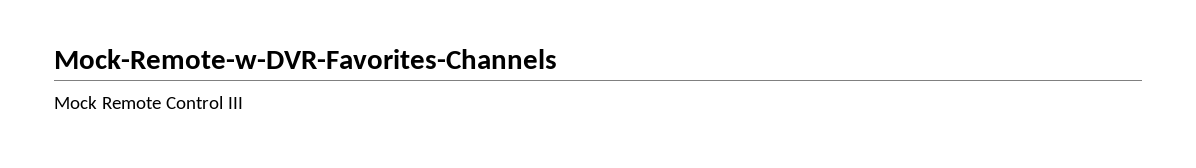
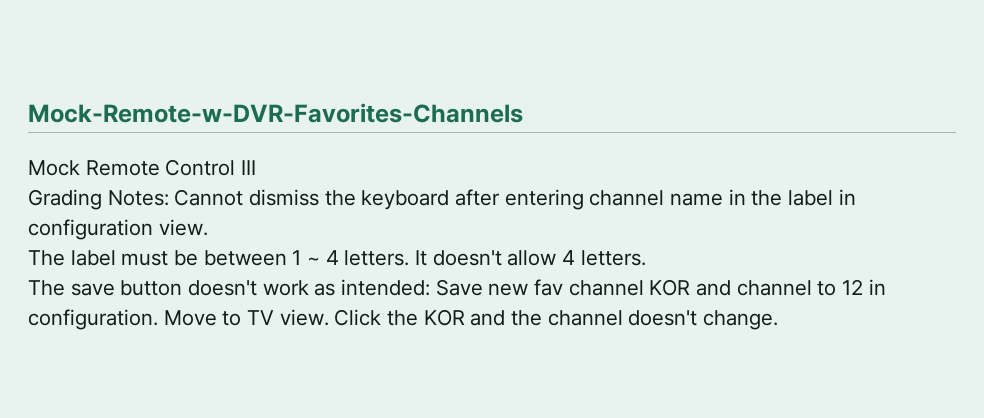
(243, 103) none -> [28,189,856,210] [28,219,208,240] [28,250,646,266] [28,279,886,296] [28,309,779,330] // Grading Notes: Cannot dismiss the keyboard after entering channel name in the label in configuration view. // The label must be between 1 ~ 4 letters. It doesn't allow 4 letters. // The save button doesn't work as intended: Save new fav channel KOR and channel to 12 in configuration. Move to TV view. Click the KOR and the channel doesn't change.

